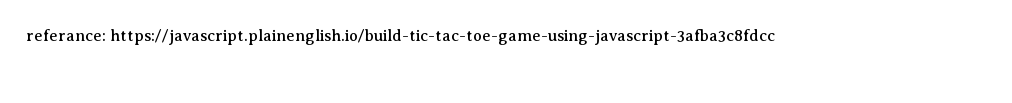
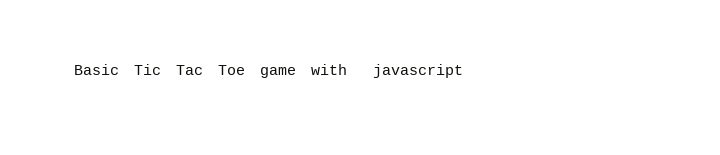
[26,29,776,45] referance: https://javascript.plainenglish.io/build-tic-tac-toe-game-using-javascript-3afba3c8fdcc -> [74,64,463,78] Basic Tic Tac Toe game with javascript

